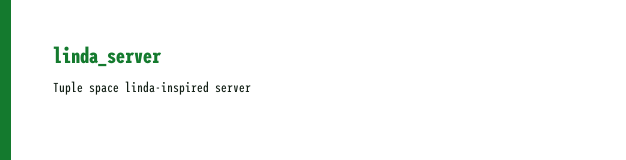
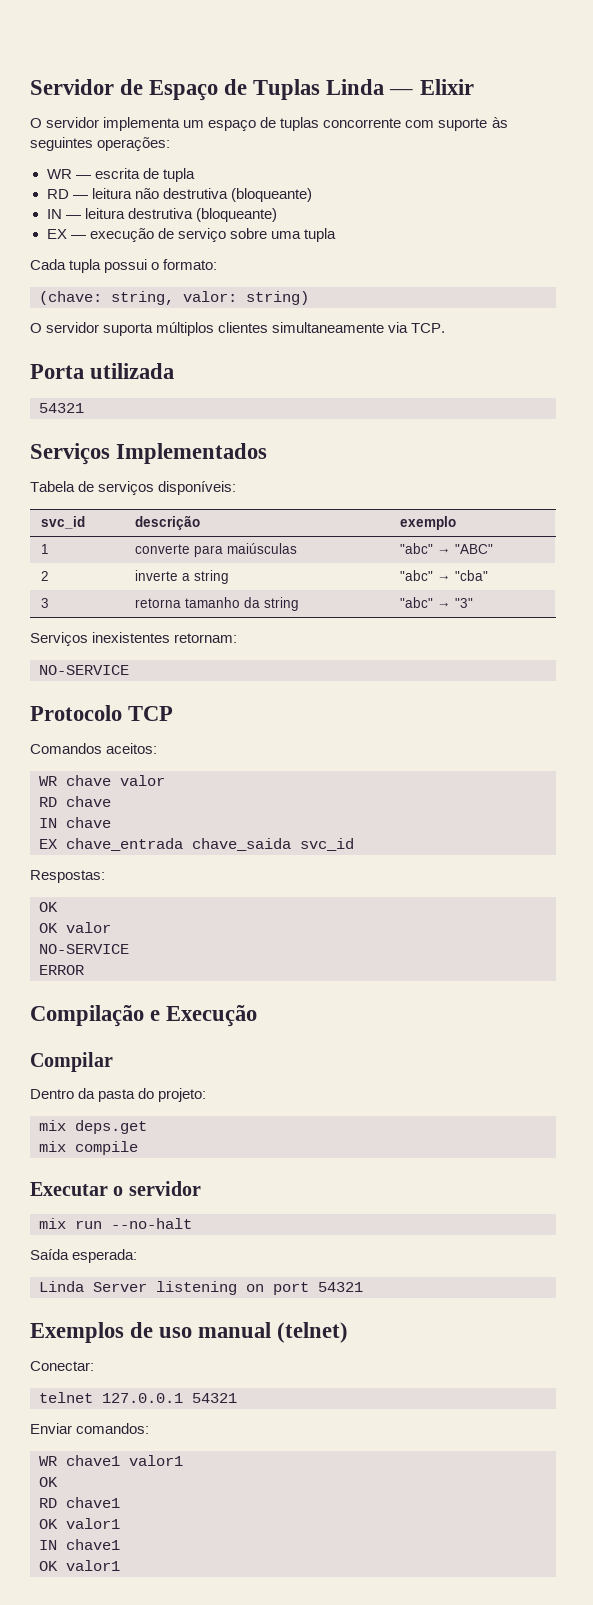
[53,46,162,67] [53,81,251,95] linda_server // Tuple space linda-inspired server -> [30,79,474,101] [30,117,508,131] [30,137,171,151] [46,168,195,182] [46,188,312,202] [46,208,277,222] [46,228,336,242] [30,259,218,273] [39,291,309,305] [30,322,446,336] [30,363,175,379] [39,403,84,413] [30,443,268,465] [30,481,237,495] [41,516,86,529] [135,515,201,530] [400,516,457,530] [41,544,50,554] [135,543,298,557] [400,543,494,554] [41,571,50,581] [135,570,230,584] [400,570,489,581] [41,598,50,608] [135,597,300,611] [400,597,474,608] [30,632,238,646] [39,665,129,675] [30,705,174,721] [30,743,158,754] [39,775,165,786] [39,796,111,807] [39,817,111,828] [39,838,354,851] [30,870,105,883] [39,902,58,912] [39,922,111,933] [39,944,129,954] [39,965,84,975] [30,1005,258,1027] [30,1052,113,1072] [30,1088,207,1102] [39,1120,147,1134] [39,1141,138,1155] [30,1181,201,1196] [39,1218,192,1229] [30,1249,138,1263] [39,1281,363,1295] [30,1322,349,1343] [30,1361,94,1371] [39,1392,237,1403] [30,1423,150,1434] [39,1455,183,1466] [39,1477,58,1487] [39,1497,120,1508] [39,1518,120,1529] [39,1539,120,1550] [39,1560,120,1571] Servidor de Espaço de Tuplas Linda — Elixir // O servidor implementa um espaço de tuplas concorrente com suporte às seguintes operações: // WR — escrita de tupla // RD — leitura não destrutiva (bloqueante) // IN — leitura destrutiva (bloqueante) // EX — execução de serviço sobre uma tupla // Cada tupla possui o formato: // (chave: string, valor: string) // O servidor suporta múltiplos clientes simultaneamente via TCP. // Porta utilizada // 54321 // Serviços Implementados // Tabela de serviços disponíveis: // svc_id | descrição | exemplo // 1 | converte para maiúsculas | "abc" → "ABC" // 2 | inverte a string | "abc" → "cba" // 3 | retorna tamanho da string | "abc" → "3" // Serviços inexistentes retornam: // NO-SERVICE // Protocolo TCP // Comandos aceitos: // WR chave valor // RD chave // IN chave // EX chave_entrada chave_saida svc_id // Respostas: // OK // OK valor // NO-SERVICE // ERROR // Compilação e Execução // Compilar // Dentro da pasta do projeto: // mix deps.get // mix compile // Executar o servidor // mix run --no-halt // Saída esperada: // Linda Server listening on port 54321 // Exemplos de uso manual (telnet) // Conectar: // telnet 127.0.0.1 54321 // Enviar comandos: // WR chave1 valor1 // OK // RD chave1 // OK valor1 // IN chave1 // OK valor1

